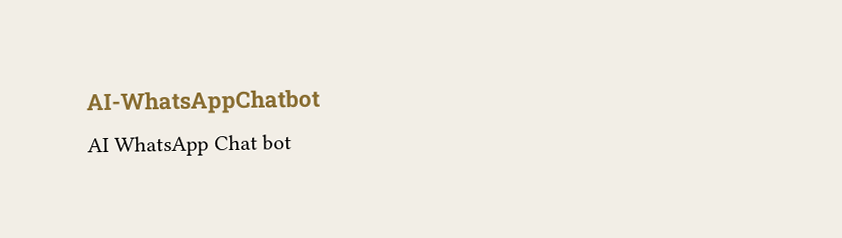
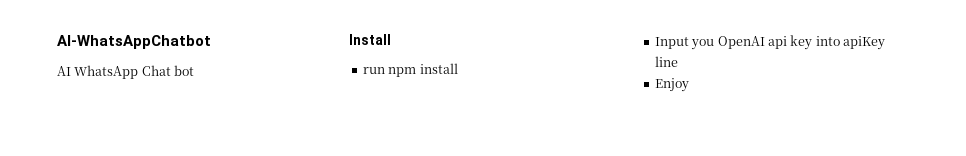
(293, 142) none -> [349,34,391,45] [362,63,458,77] [654,35,885,50] [654,56,678,67] [654,78,689,92] // Install // run npm install // Input you OpenAI api key into apiKey line // Enjoy

